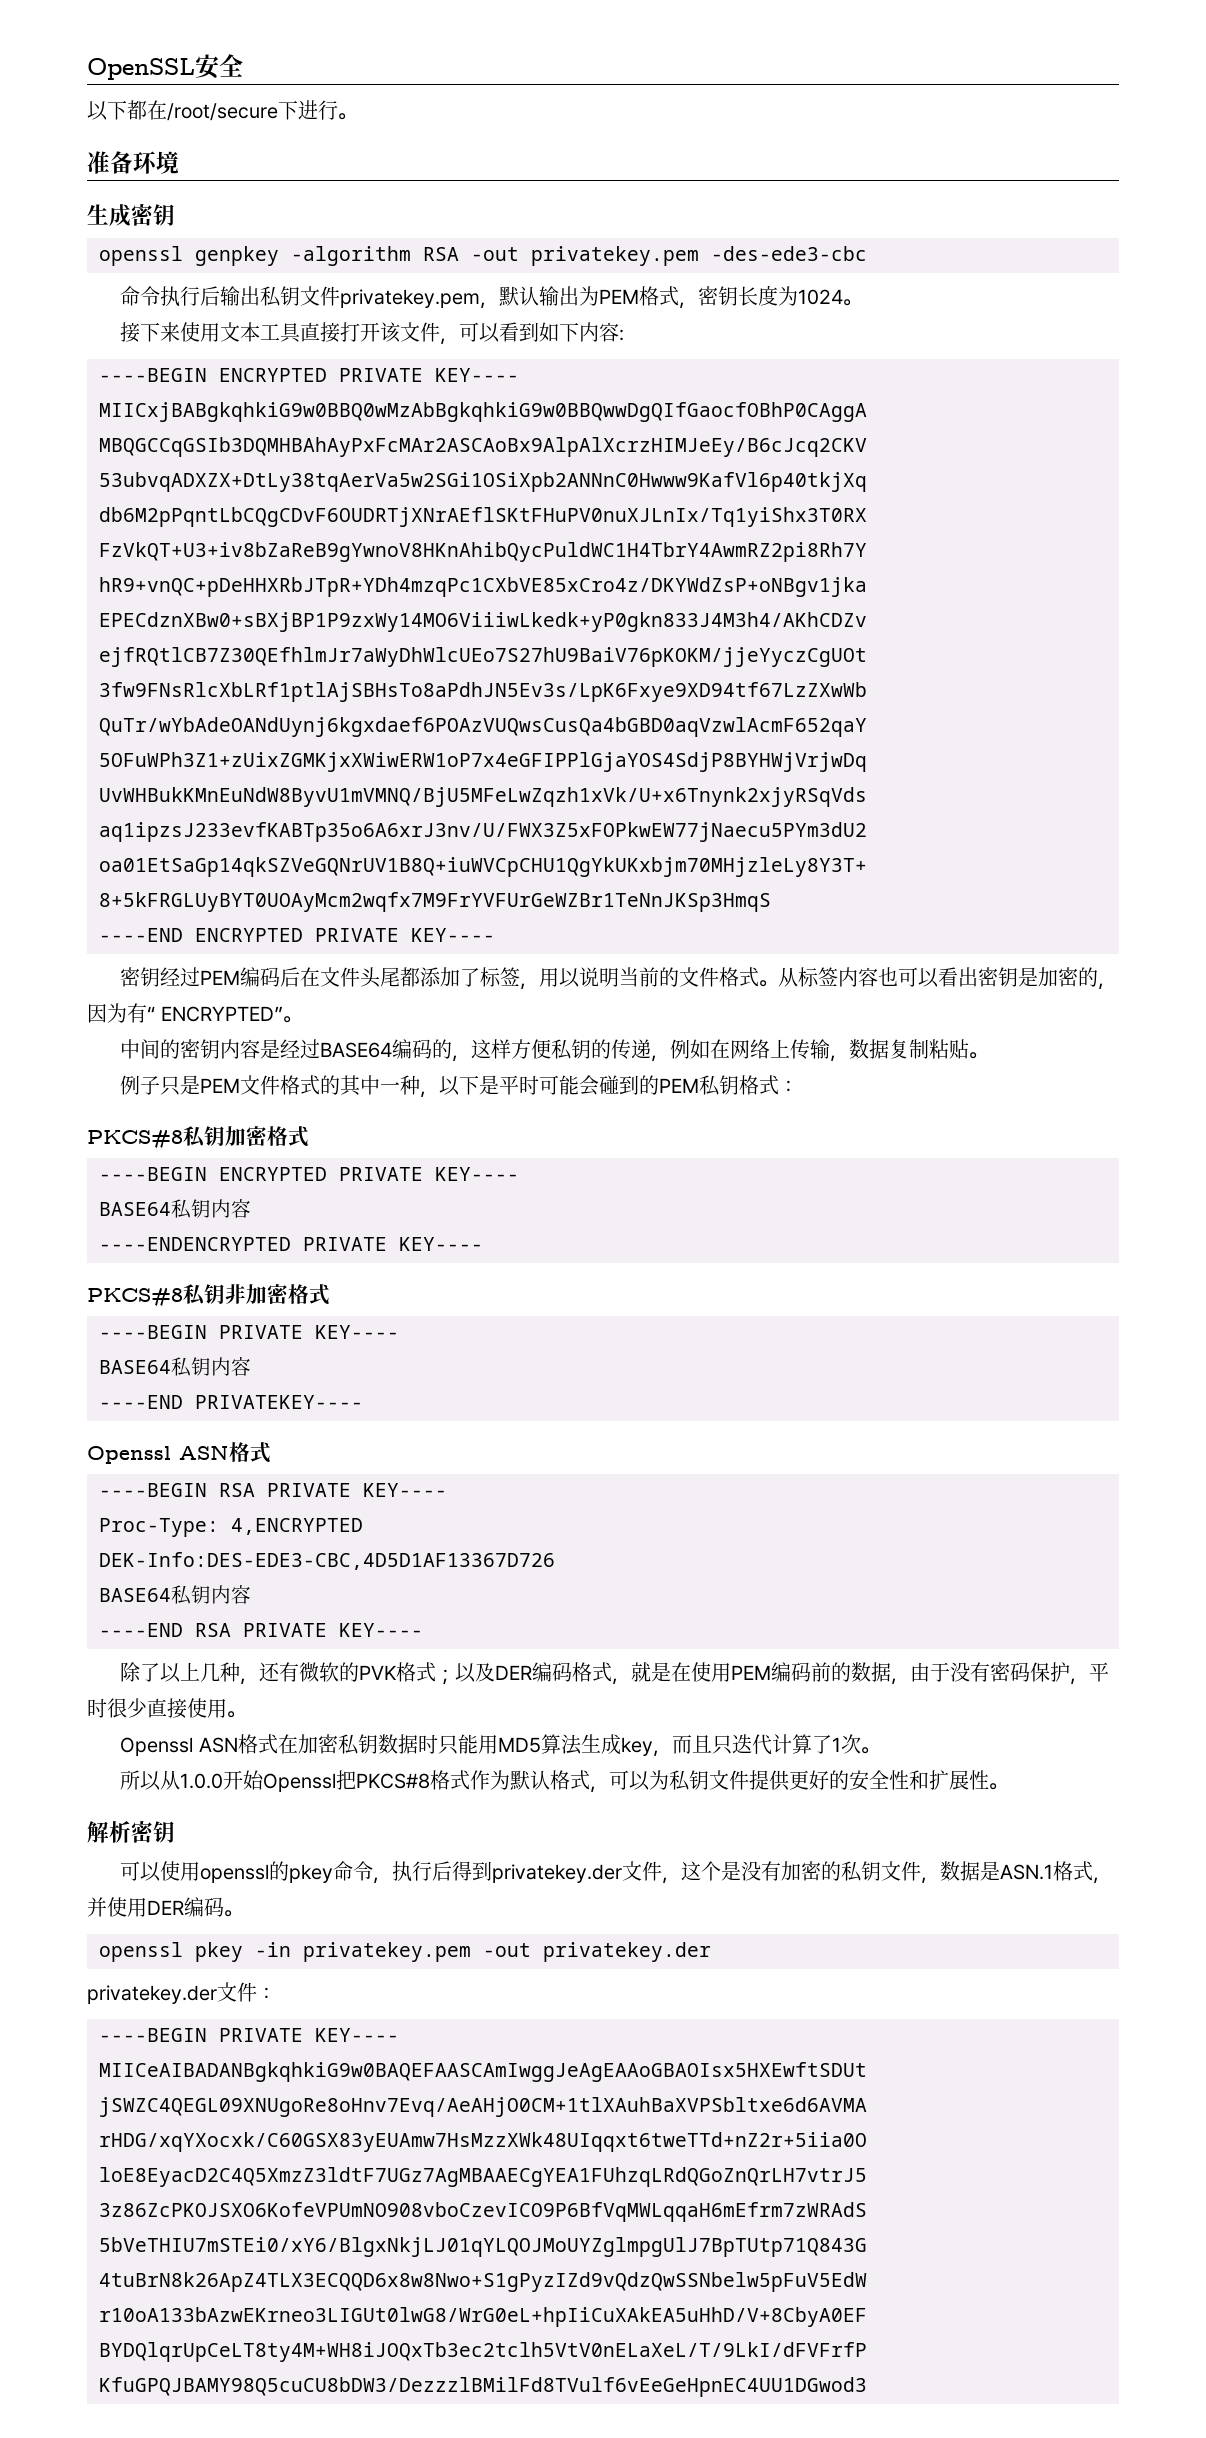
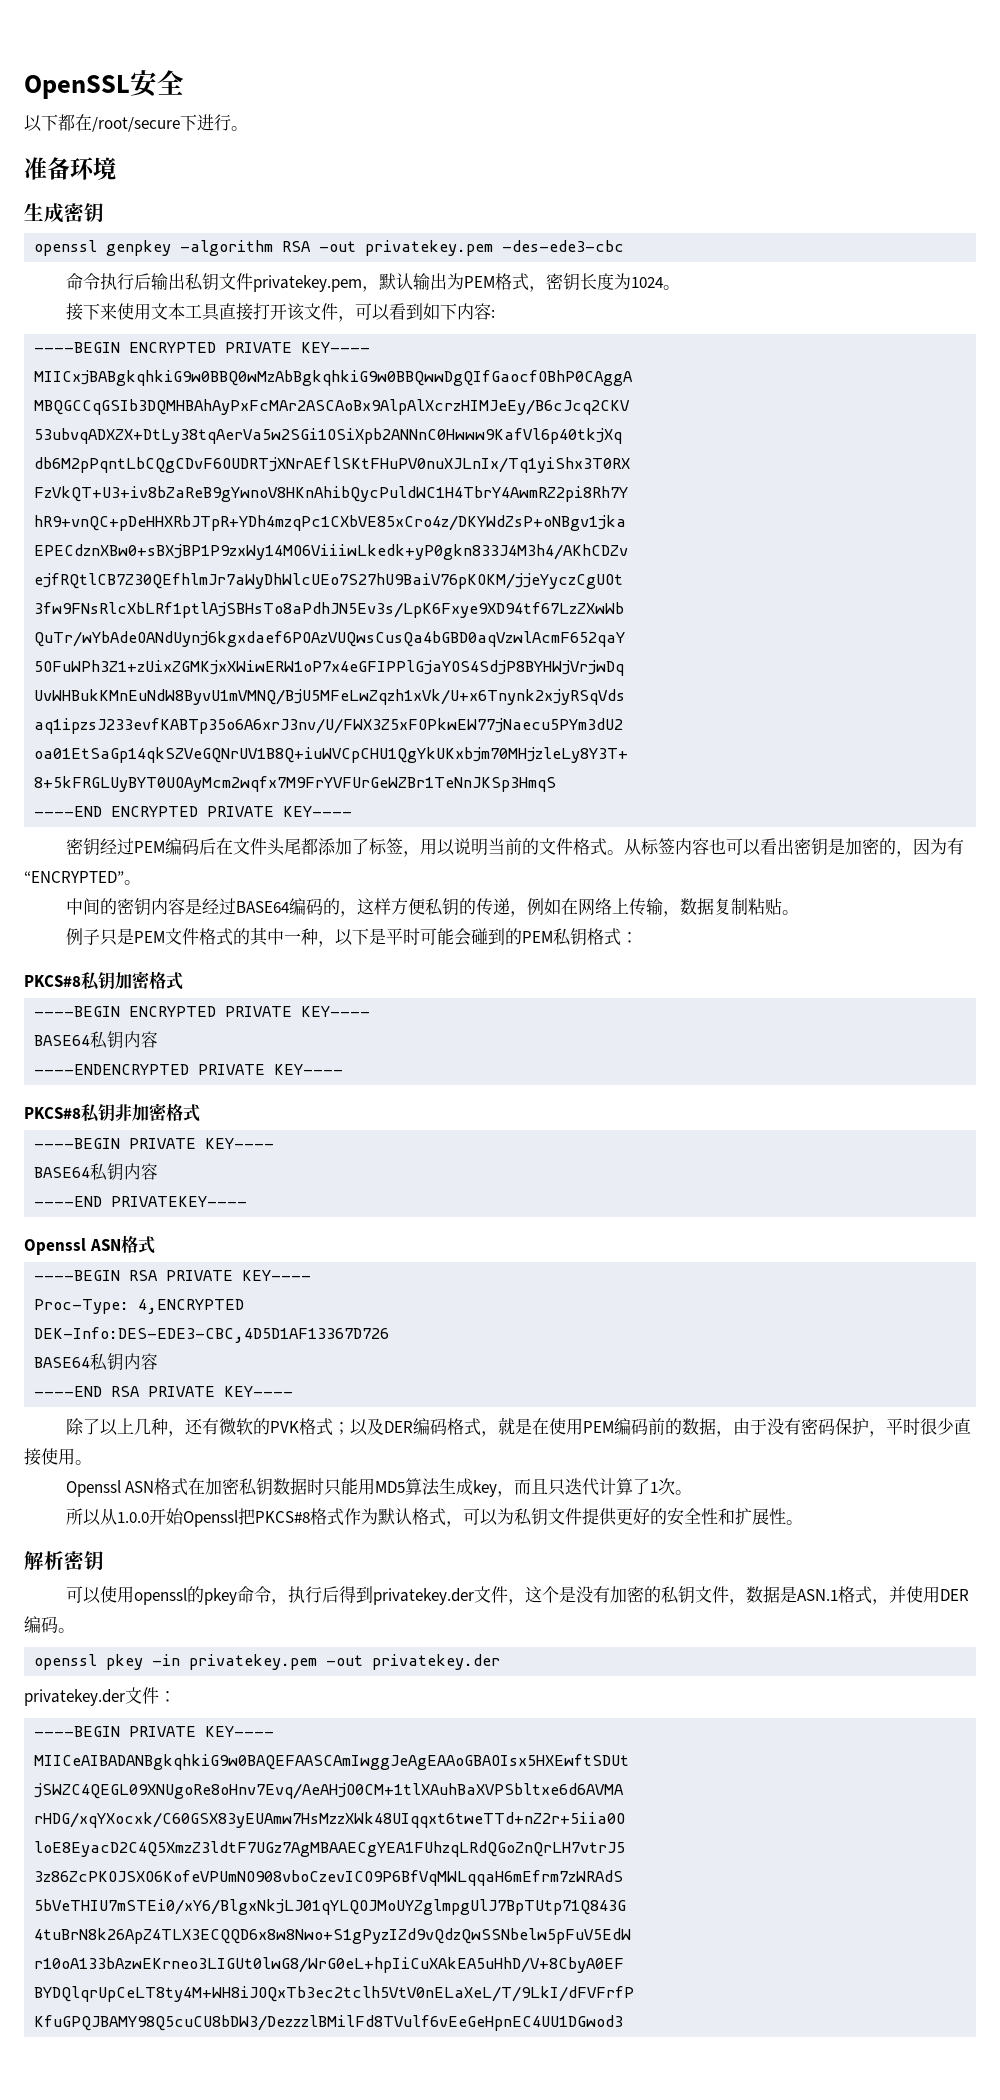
[147,1006,284,1022] “ ENCRYPTED” -> [24,871,124,883] “ENCRYPTED”

